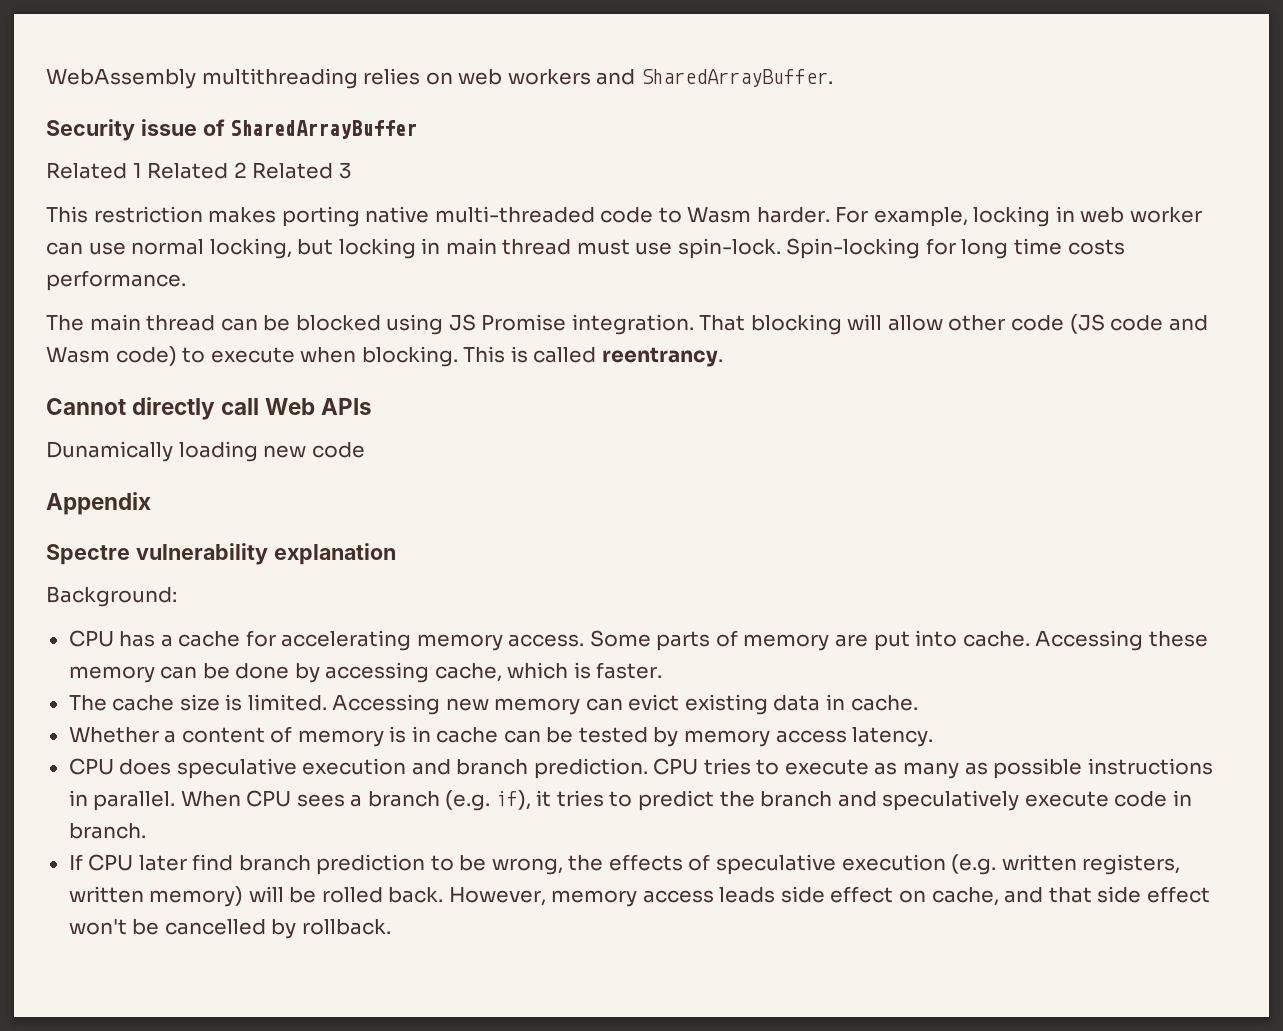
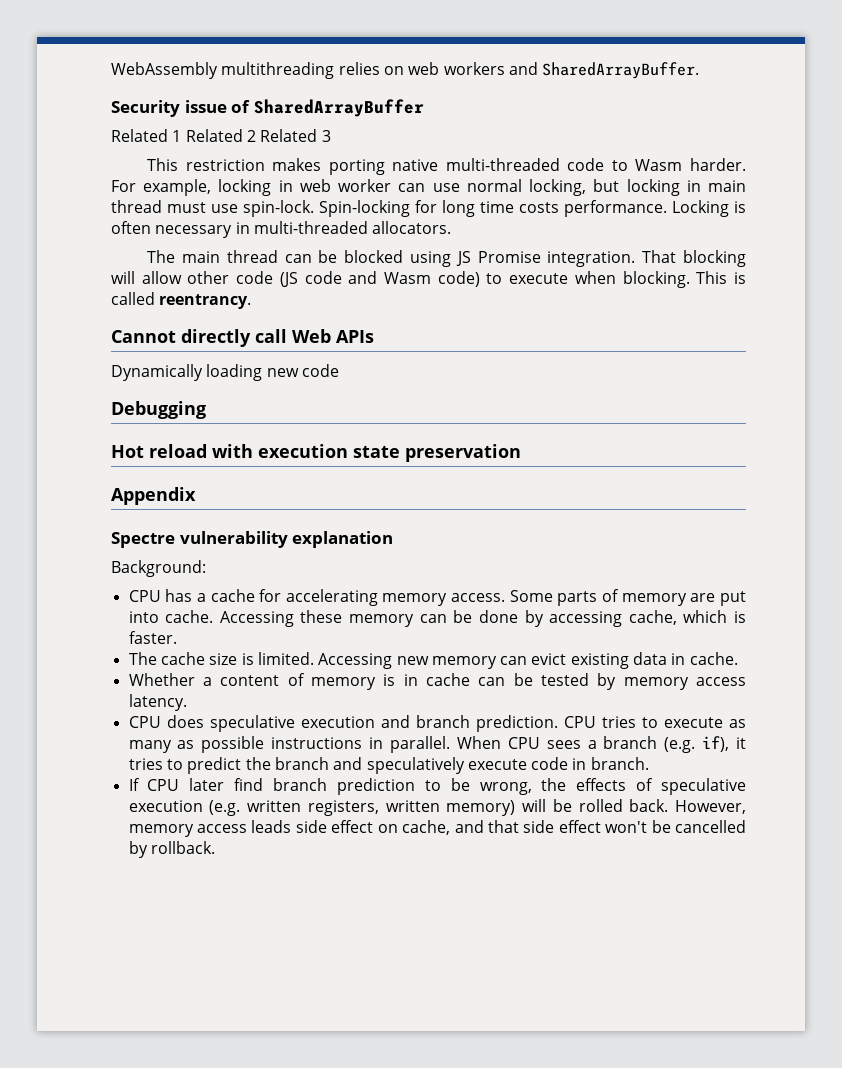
(186, 280) none -> [672,200,746,217] [111,221,452,238] Locking is often necessary in multi-threaded allocators.
[46,441,173,462] Dunamically -> [111,364,203,381] Dynamically
(365, 450) none -> [111,401,206,419] [111,444,521,462] // Debugging // Hot reload with execution state preservation

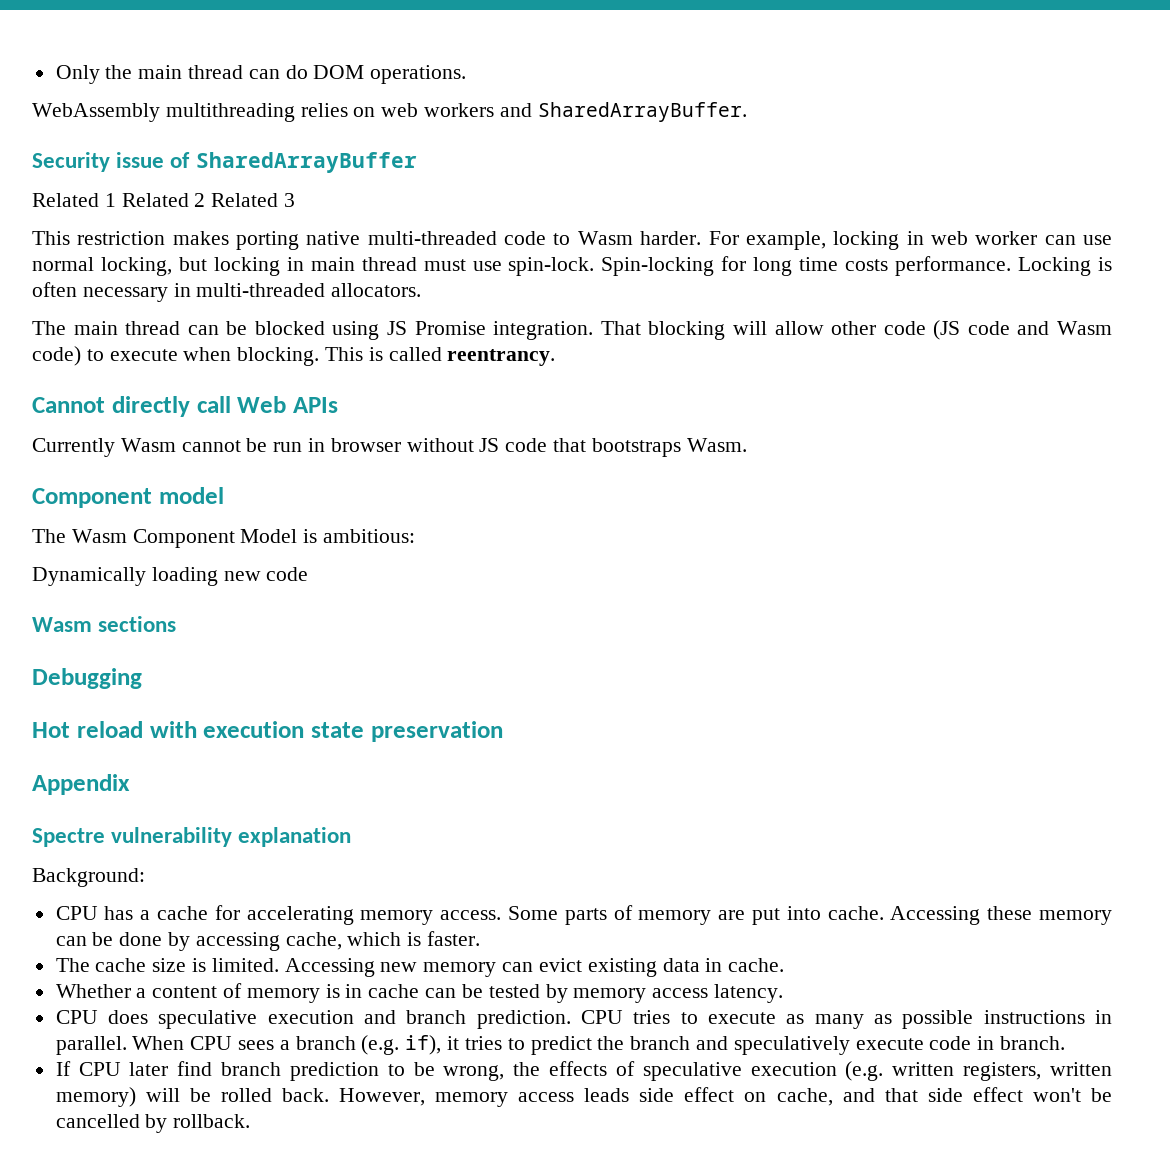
(111, 70) none -> [55,65,467,84] Only the main thread can do DOM operations. //
(374, 336) none -> [32,438,747,457] [32,487,224,508] [32,529,416,548] // Currently Wasm cannot be run in browser without JS code that bootstraps Wasm. // Component model // The Wasm Component Model is ambitious:
(339, 370) none -> [32,616,177,632] // Wasm sections

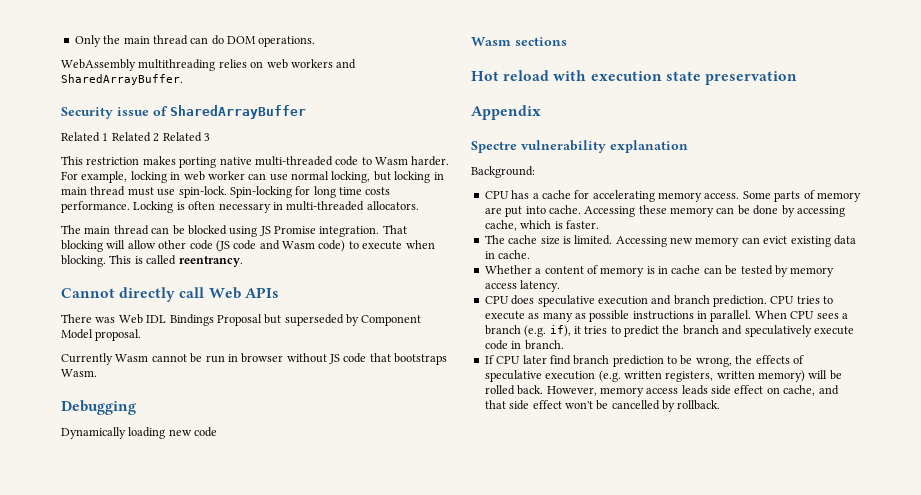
(338, 405) none -> [61,314,422,326] [61,329,142,341] // There was Web IDL Bindings Proposal but superseded by Component Model proposal.
[32,487,224,508] [32,529,416,548] Component model // The Wasm Component Model is ambitious: -> [61,400,136,415] Debugging
[32,668,142,689] // Debugging -> (567, 41) none

